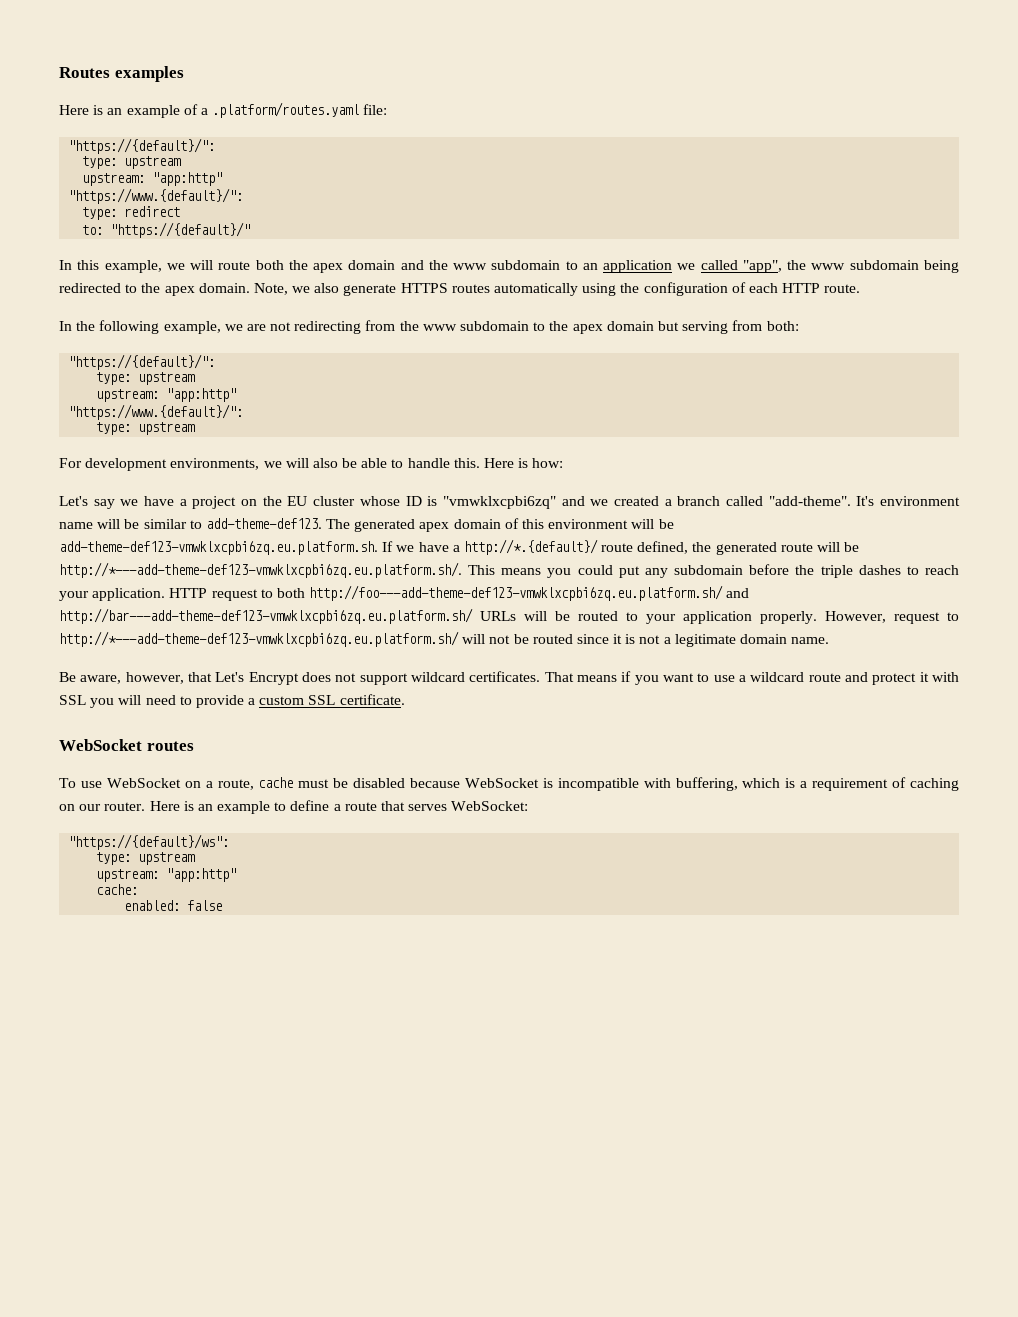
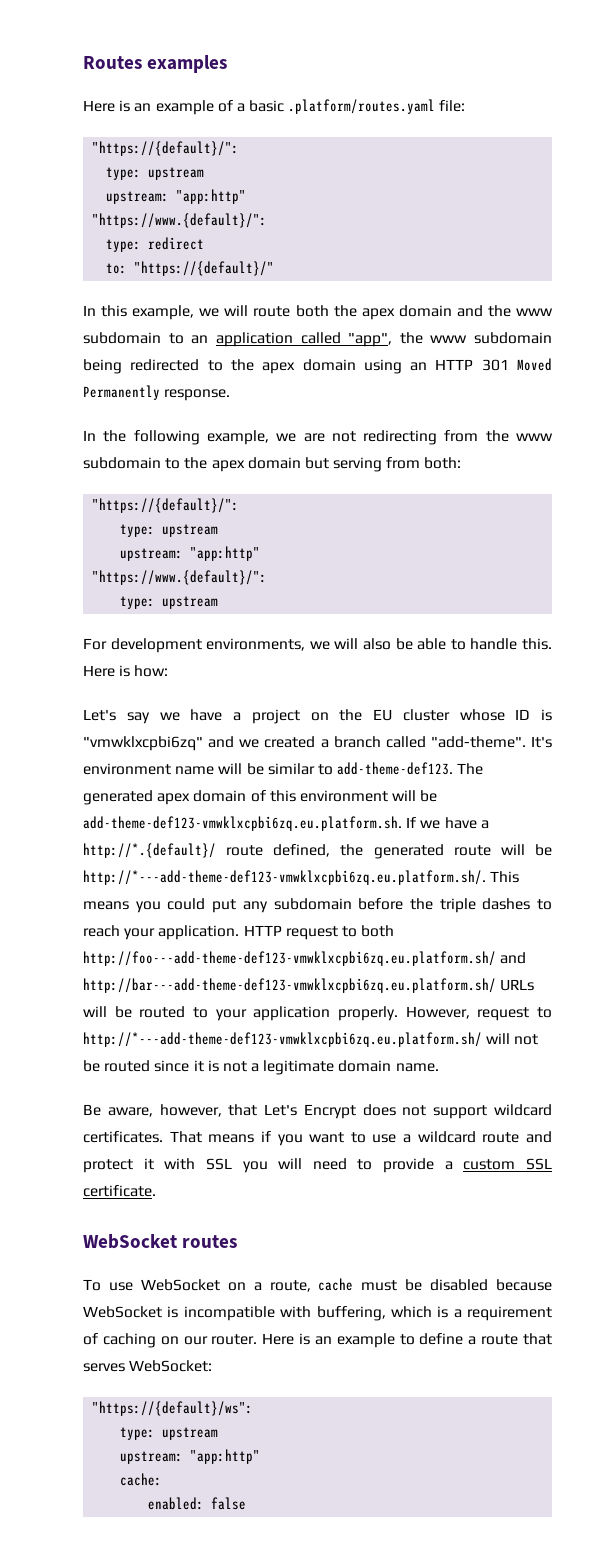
(208, 111) none -> [249,100,285,112] basic
[677,263,696,270] we -> (293, 339) none
[198,282,861,296] domain. Note, we also generate HTTPS routes automatically using the configuration of each HTTP route. -> [302,358,552,374] [83,385,231,401] domain using an HTTP 301 Moved Permanently response.

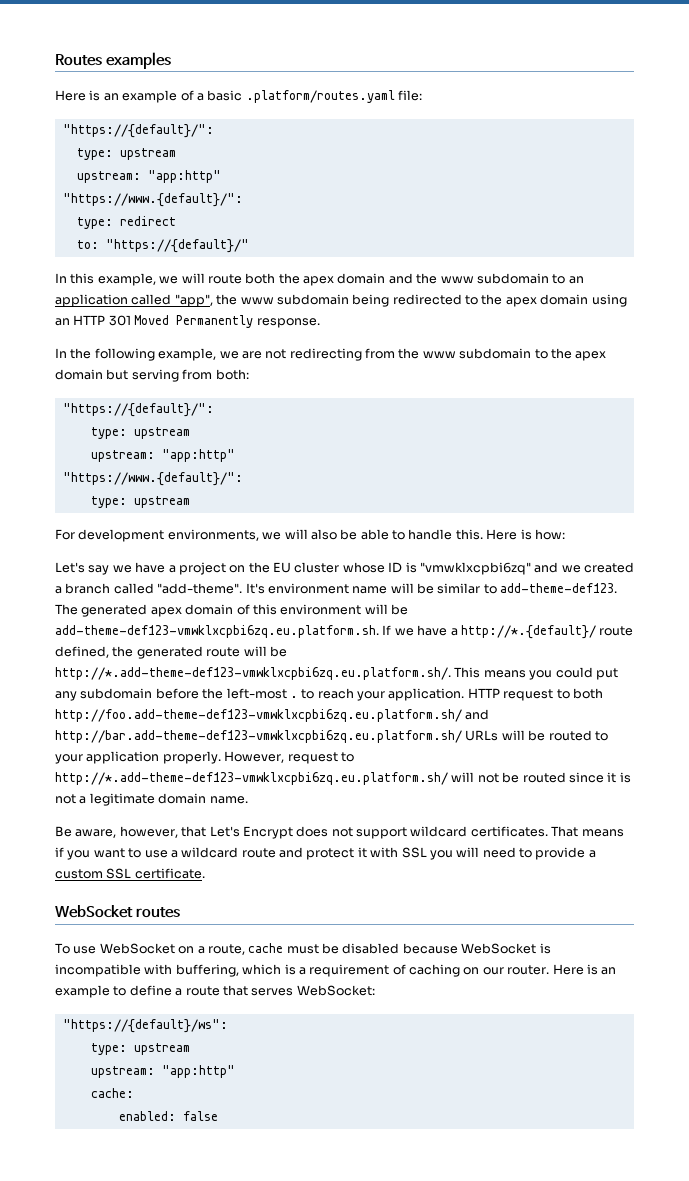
[83,870,486,885] http://*---add-theme-def123-vmwklxcpbi6zq.eu.platform.sh/. -> [55,667,451,680] http://*.add-theme-def123-vmwklxcpbi6zq.eu.platform.sh/.
[439,898,531,913] triple dashes -> [226,688,298,699] left-most .
[83,951,527,966] [83,978,496,993] http://foo---add-theme-def123-vmwklxcpbi6zq.eu.platform.sh/ and http://bar---add-theme-def123-vmwklxcpbi6zq.eu.platform.sh/ -> [55,709,490,722] [55,730,462,743] http://foo.add-theme-def123-vmwklxcpbi6zq.eu.platform.sh/ and http://bar.add-theme-def123-vmwklxcpbi6zq.eu.platform.sh/
[83,1032,482,1047] http://*---add-theme-def123-vmwklxcpbi6zq.eu.platform.sh/ -> [55,772,448,785] http://*.add-theme-def123-vmwklxcpbi6zq.eu.platform.sh/

